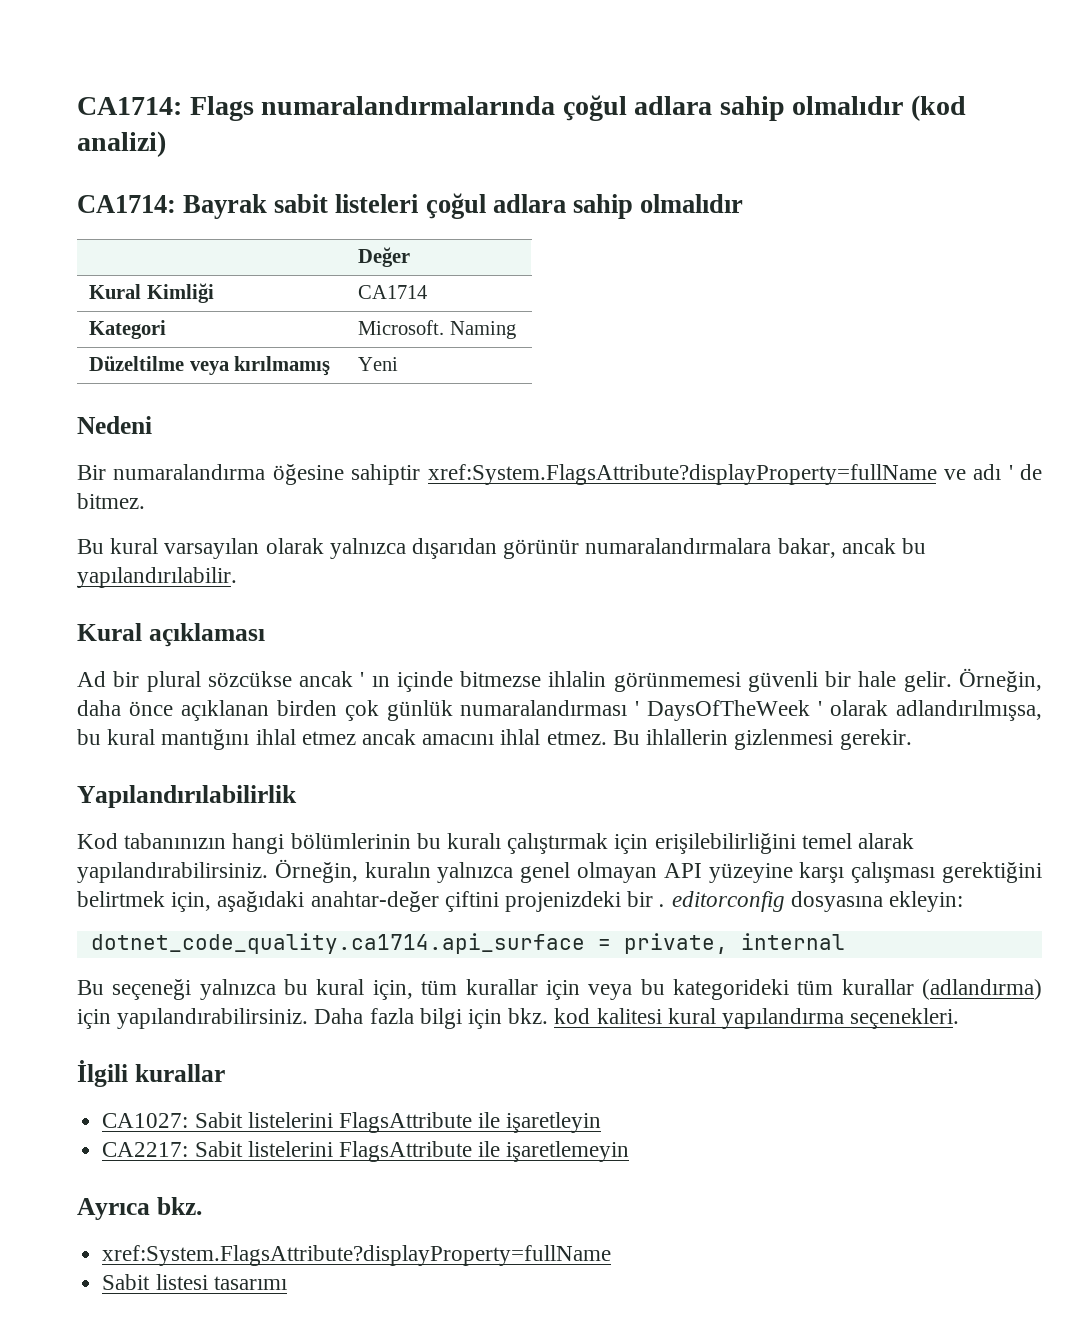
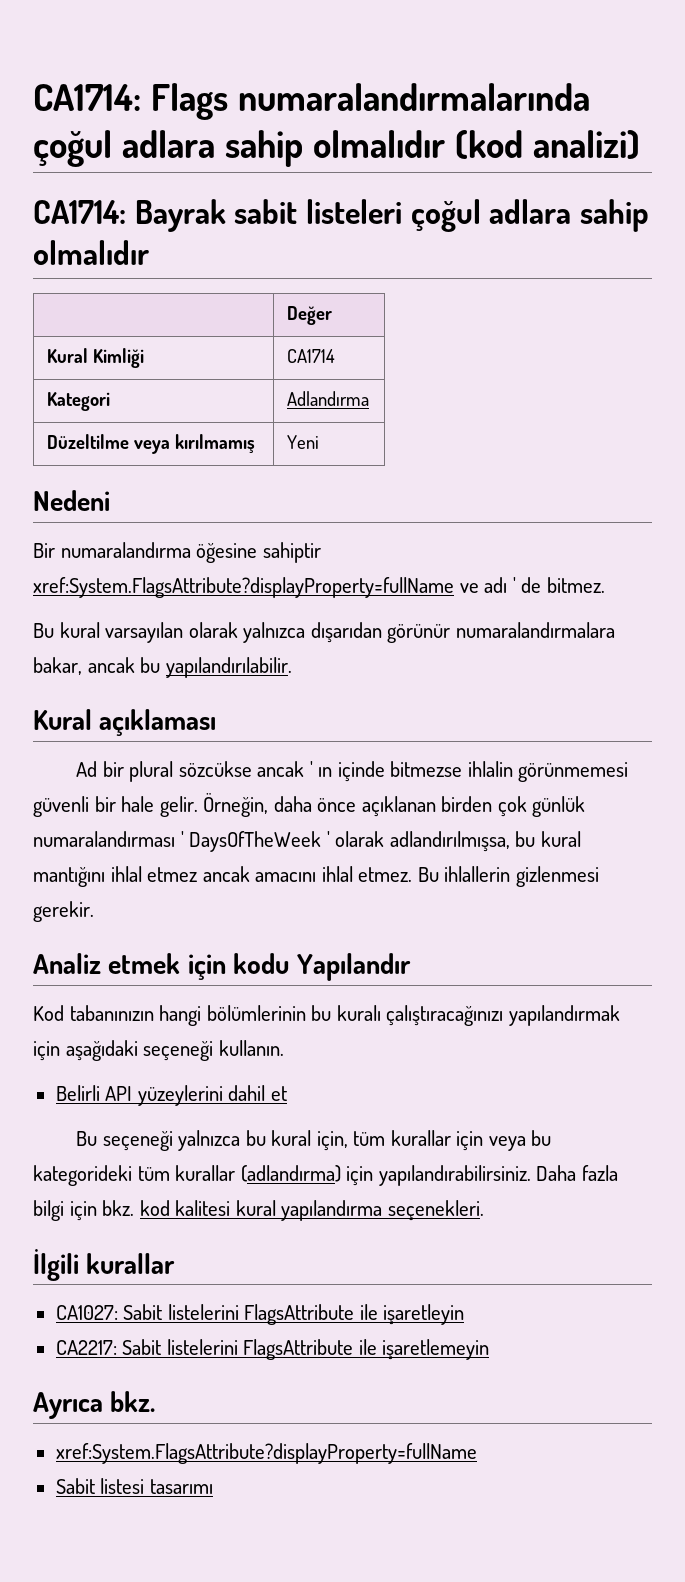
[358,320,516,339] Microsoft. Naming -> [287,391,370,406] Adlandırma
[77,785,297,808] Yapılandırılabilirlik -> [33,953,411,981] Analiz etmek için kodu Yapılandır
[507,833,915,854] [77,859,1042,883] [77,891,964,912] [90,933,845,954] çalıştırmak için erişilebilirliğini temel alarak yapılandırabilirsiniz. Örneğin, kuralın yalnızca genel olmayan API yüzeyine karşı çalışması gerektiğini belirtmek için, aşağıdaki anahtar-değer çiftini projenizdeki bir . editorconfig dosyasına ekleyin: // dotnet_code_quality.ca1714.api_surface = private, internal -> [386,1005,620,1026] [33,1040,284,1061] [55,1085,287,1106] çalıştıracağınızı yapılandırmak için aşağıdaki seçeneği kullanın. // Belirli API yüzeylerini dahil et

